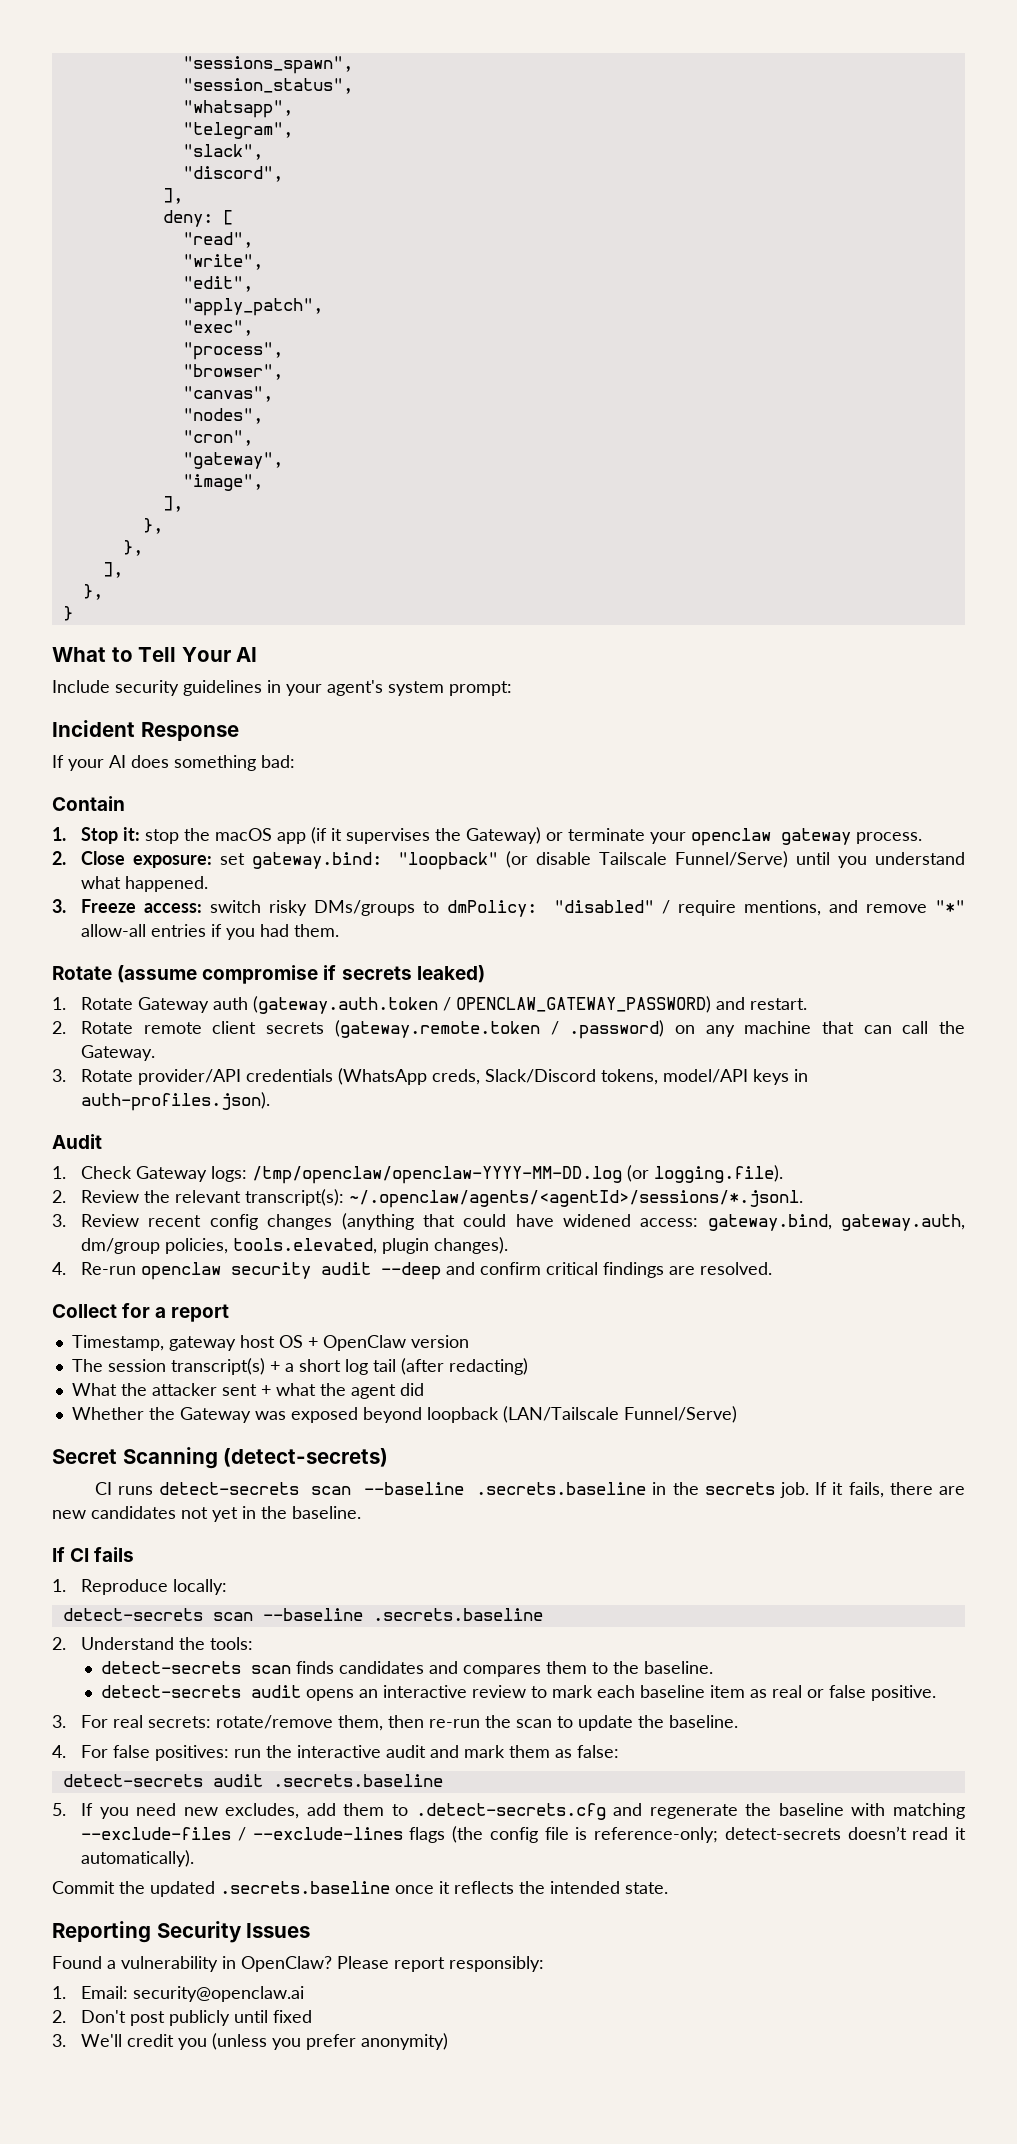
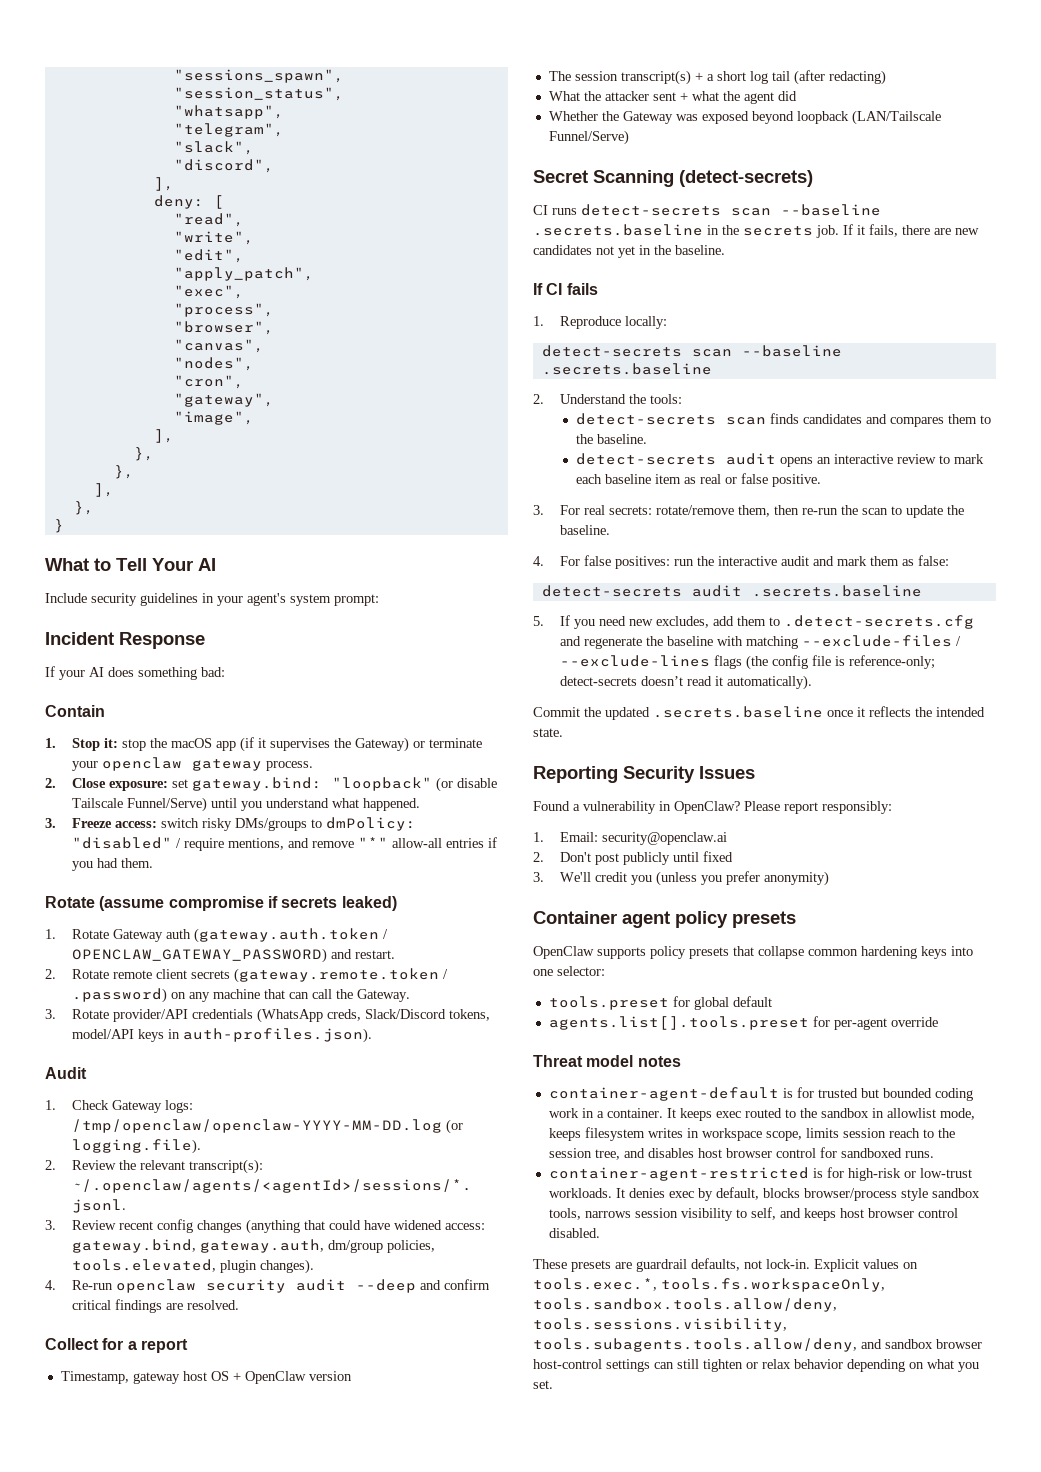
(449, 2041) none -> [533,911,796,928] [533,946,973,959] [533,966,605,976] [548,996,772,1010] [548,1016,938,1030] [533,1055,681,1067] [548,1087,973,1101] [548,1108,975,1121] [548,1127,955,1141] [548,1147,934,1160] [548,1167,972,1181] [548,1187,980,1201] [548,1207,958,1221] [548,1228,600,1238] [533,1258,918,1272] [533,1278,885,1292] [533,1298,837,1312] [533,1318,787,1332] [533,1338,982,1352] [533,1359,979,1372] [533,1380,553,1389] // Container agent policy presets // OpenClaw supports policy presets that collapse common hardening keys into one selector: // tools.preset for global default // agents.list[].tools.preset for per-agent override // Threat model notes // container-agent-default is for trusted but bounded coding work in a container. It keeps exec routed to the sandbox in allowlist mode, keeps filesystem writes in workspace scope, limits session reach to the session tree, and disables host browser control for sandboxed runs. // container-agent-restricted is for high-risk or low-trust workloads. It denies exec by default, blocks browser/process style sandbox tools, narrows session visibility to self, and keeps host browser control disabled. // These presets are guardrail defaults, not lock-in. Explicit values on tools.exec.*, tools.fs.workspaceOnly, tools.sandbox.tools.allow/deny, tools.sessions.visibility, tools.subagents.tools.allow/deny, and sandbox browser host-control settings can still tighten or relax behavior depending on what you set.

